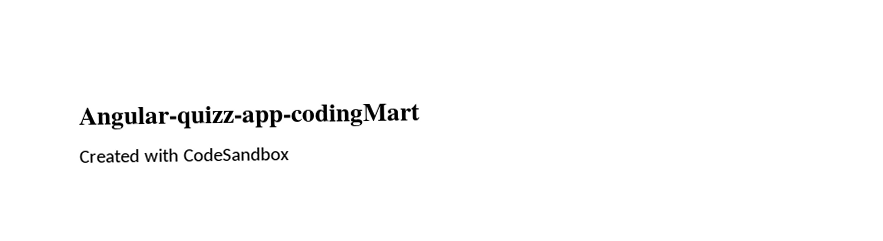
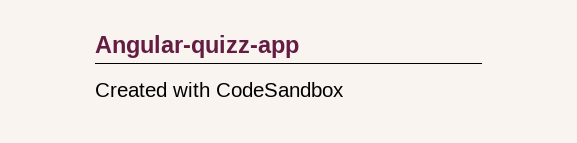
[78,103,421,130] Angular-quizz-app-codingMart -> [95,35,299,58] Angular-quizz-app

